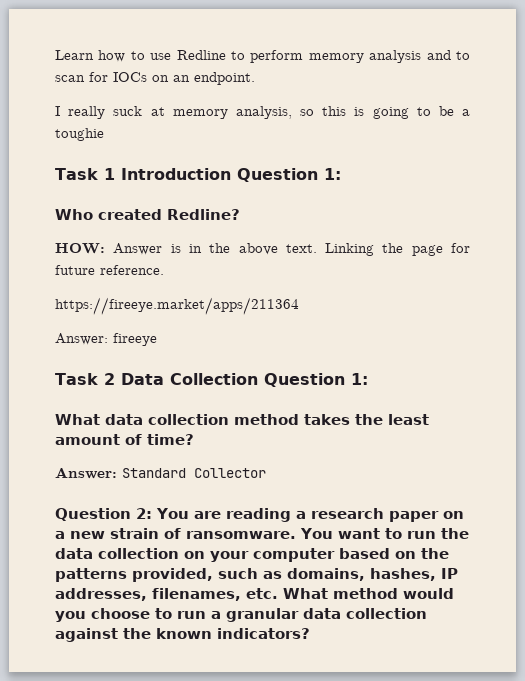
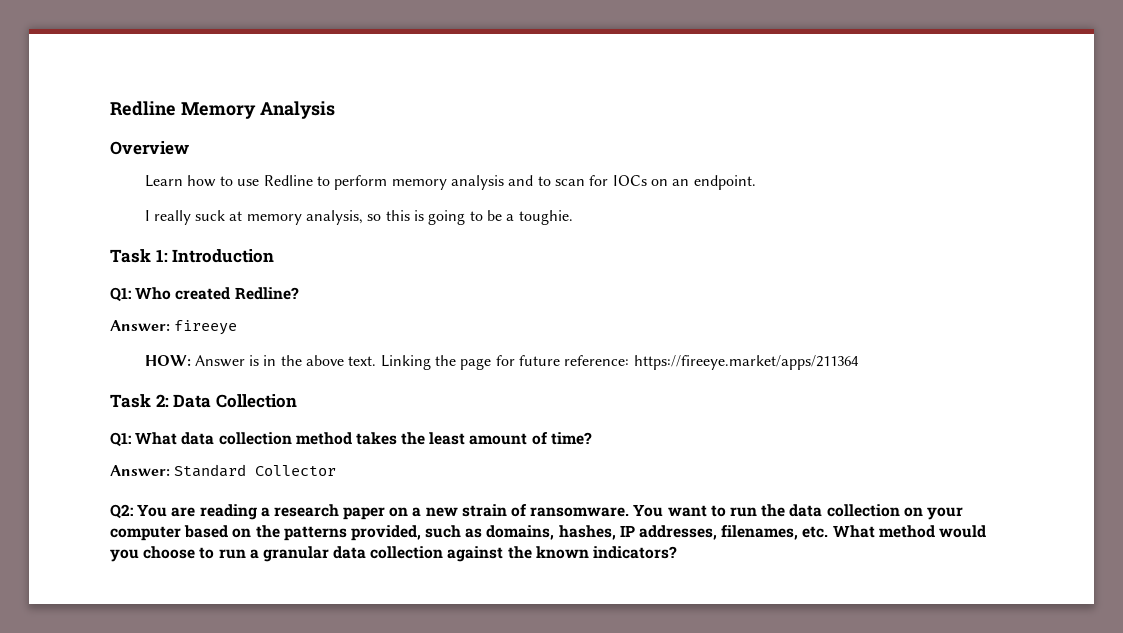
(55, 55) none -> [110,101,335,119] [110,141,189,155] Redline Memory Analysis // Overview //
[55,128,104,141] [55,168,115,180] toughie // Task 1 -> [518,210,573,225] [110,249,168,263] toughie. // Task 1:
[236,168,341,182] Question 1: // -> [110,287,131,302] // Q1:
(240, 214) none -> [110,320,238,335] // Answer: fireeye
[100,265,164,275] reference. // -> [564,355,630,366] reference:
[55,333,157,346] [55,373,115,385] // Answer: fireeye // Task 2 -> [110,394,169,408] // Task 2:
[263,373,368,387] Question 1: // -> [110,432,131,447] // Q1:
[55,508,152,521] Question 2: -> [110,504,133,519] Q2:

